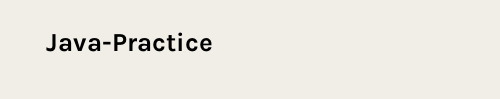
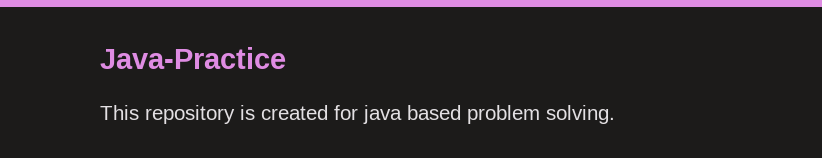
(213, 42) none -> [100,105,615,124] // This repository is created for java based problem solving.

